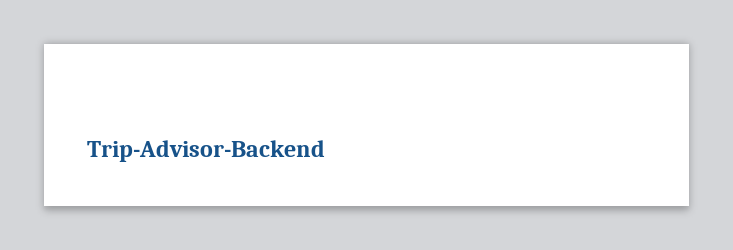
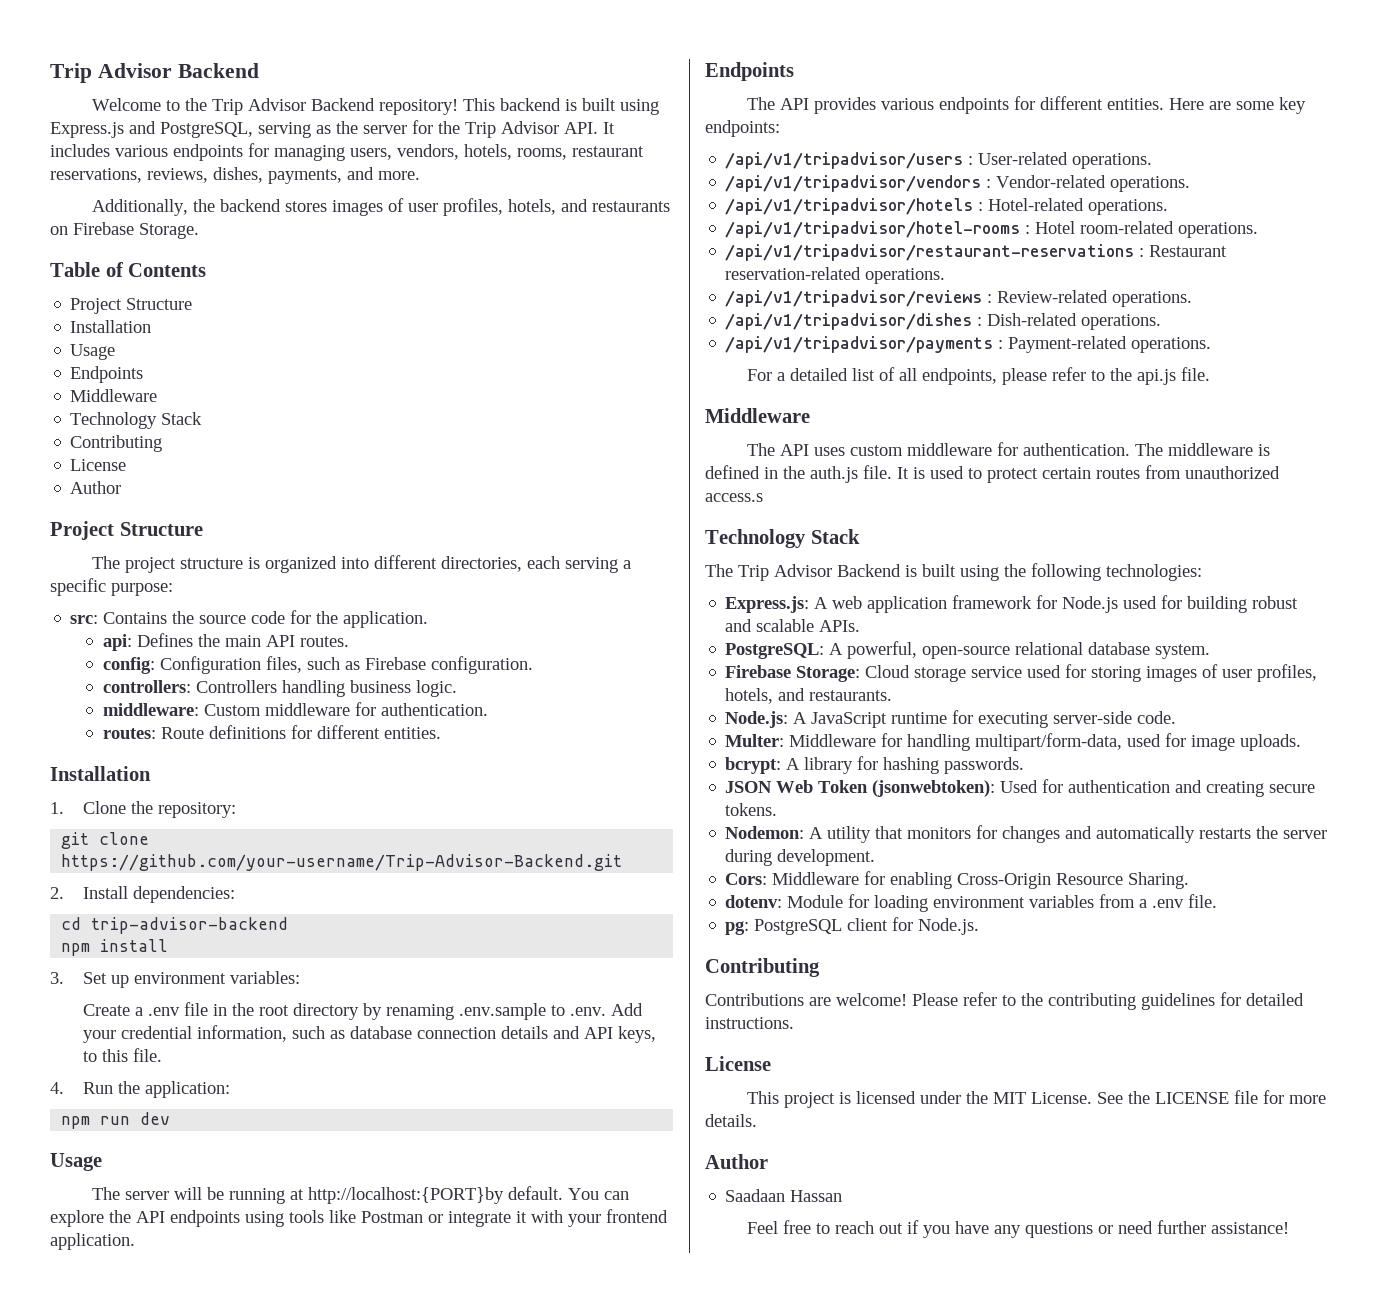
[87,140,325,162] Trip-Advisor-Backend -> [50,63,259,83] [91,98,659,115] [50,120,615,138] [50,143,644,161] [50,167,420,184] [91,198,670,216] [50,222,199,239] [50,262,207,277] [70,298,193,314] [70,320,152,333] [70,344,116,360] [70,366,144,383] [70,389,158,402] [70,412,203,429] [70,435,163,452] [70,459,127,471] [70,481,122,494] [50,521,203,540] [91,555,631,573] [50,578,173,596] [70,610,429,628] [103,633,350,651] [103,656,534,674] [103,680,458,697] [103,702,489,716] [103,725,442,739] [50,766,151,781] [50,801,236,818] [61,832,150,849] [61,854,623,871] [50,886,235,903] [61,917,289,934] [61,939,169,956] [50,971,300,988] [82,1002,643,1020] [82,1025,656,1043] [82,1048,162,1062] [50,1081,230,1098] [61,1112,171,1129] [50,1153,102,1171] [91,1186,629,1204] [50,1209,668,1227] [50,1233,135,1250] [705,62,794,81] [746,96,1306,114] [705,120,780,137] [725,152,1153,169] [725,175,1191,192] [725,198,1169,215] [725,221,1259,238] [725,244,1228,261] [725,267,946,284] [725,290,1193,307] [725,313,1162,330] [725,336,1212,353] [746,367,1210,385] [705,408,810,423] [746,442,1270,456] [705,465,1280,483] [705,493,763,502] [705,529,860,548] [705,563,1202,581] [725,595,1299,613] [725,619,861,632] [725,641,1211,659] [725,664,1318,682] [725,688,893,704] [725,710,1177,728] [725,733,1302,751] [725,756,1025,774] [725,779,1316,797] [725,803,778,816] [725,825,1328,843] [725,849,876,866] [725,871,1190,889] [725,894,1218,912] [725,917,980,935] [705,958,820,977] [705,992,1304,1010] [705,1017,794,1029] [705,1056,771,1071] [746,1090,1326,1108] [705,1114,757,1127] [705,1154,768,1169] [725,1189,843,1202] [746,1220,1289,1238] Trip Advisor Backend // Welcome to the Trip Advisor Backend repository! This backend is built using Express.js and PostgreSQL, serving as the server for the Trip Advisor API. It includes various endpoints for managing users, vendors, hotels, rooms, restaurant reservations, reviews, dishes, payments, and more. // Additionally, the backend stores images of user profiles, hotels, and restaurants on Firebase Storage. // Table of Contents // Project Structure // Installation // Usage // Endpoints // Middleware // Technology Stack // Contributing // License // Author // Project Structure // The project structure is organized into different directories, each serving a specific purpose: // src: Contains the source code for the application. // api: Defines the main API routes. // config: Configuration files, such as Firebase configuration. // controllers: Controllers handling business logic. // middleware: Custom middleware for authentication. // routes: Route definitions for different entities. // Installation // 1. Clone the repository: // git clone https://github.com/your-username/Trip-Advisor-Backend.git // 2. Install dependencies: // cd trip-advisor-backend // npm install // 3. Set up environment variables: // Create a .env file in the root directory by renaming .env.sample to .env. Add your credential information, such as database connection details and API keys, to this file. // 4. Run the application: // npm run dev // Usage // The server will be running at http://localhost:{PORT}by default. You can explore the API endpoints using tools like Postman or integrate it with your frontend application. // Endpoints // The API provides various endpoints for different entities. Here are some key endpoints: // /api/v1/tripadvisor/users : User-related operations. // /api/v1/tripadvisor/vendors : Vendor-related operations. // /api/v1/tripadvisor/hotels : Hotel-related operations. // /api/v1/tripadvisor/hotel-rooms : Hotel room-related operations. // /api/v1/tripadvisor/restaurant-reservations : Restaurant reservation-related operations. // /api/v1/tripadvisor/reviews : Review-related operations. // /api/v1/tripadvisor/dishes : Dish-related operations. // /api/v1/tripadvisor/payments : Payment-related operations. // For a detailed list of all endpoints, please refer to the api.js file. // Middleware // The API uses custom middleware for authentication. The middleware is defined in the auth.js file. It is used to protect certain routes from unauthorized access.s // Technology Stack // The Trip Advisor Backend is built using the following technologies: // Express.js: A web application framework for Node.js used for building robust and scalable APIs. // PostgreSQL: A powerful, open-source relational database system. // Firebase Storage: Cloud storage service used for storing images of user profiles, hotels, and restaurants. // Node.js: A JavaScript runtime for executing server-side code. // Multer: Middleware for handling multipart/form-data, used for image uploads. // bcrypt: A library for hashing passwords. // JSON Web Token (jsonwebtoken): Used for authentication and creating secure tokens. // Nodemon: A utility that monitors for changes and automatically restarts the server during development. // Cors: Middleware for enabling Cross-Origin Resource Sharing. // dotenv: Module for loading environment variables from a .env file. // pg: PostgreSQL client for Node.js. // Contributing // Contributions are welcome! Please refer to the contributing guidelines for detailed instructions. // License // This project is licensed under the MIT License. See the LICENSE file for more details. // Author // Saadaan Hassan // Feel free to reach out if you have any questions or need further assistance!

